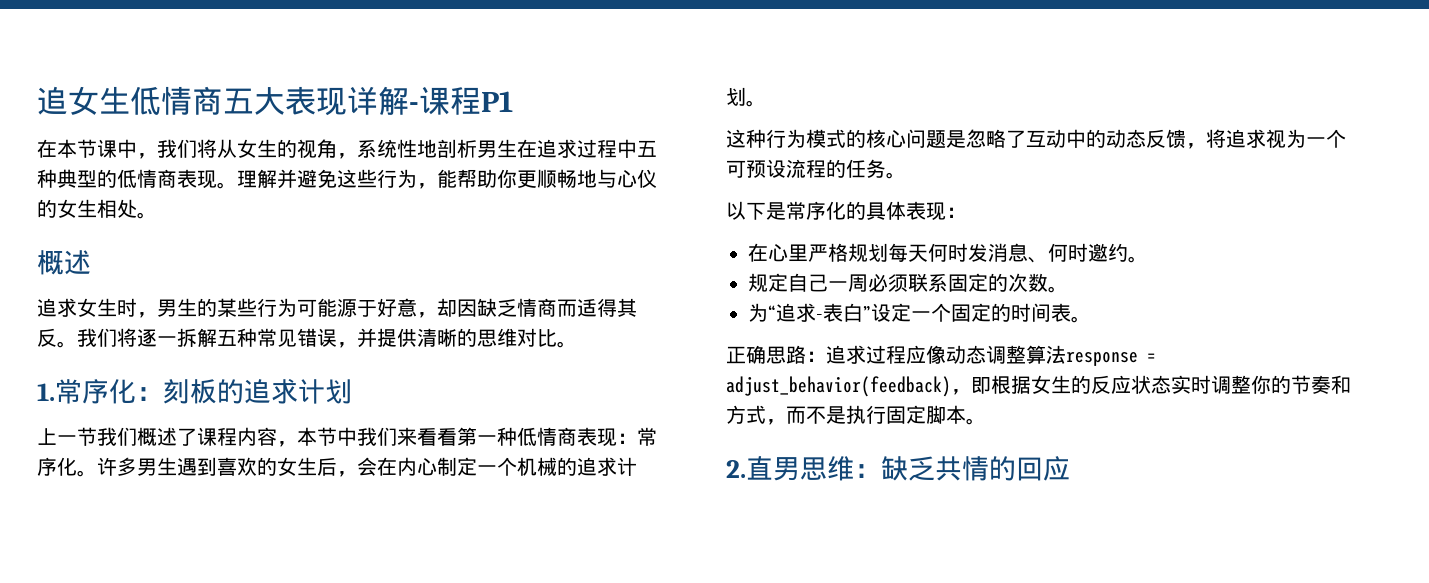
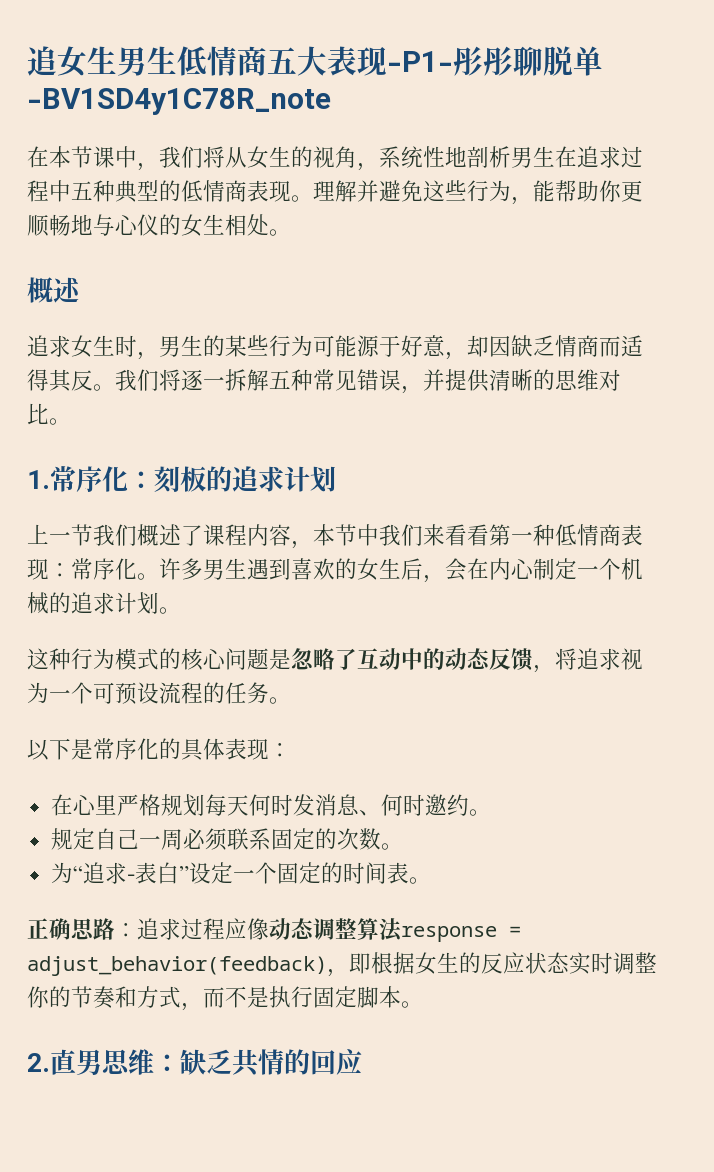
(130, 100) none -> [117,46,177,76] 男生
[347,86,513,115] 详解-课程P1 -> [387,46,603,76] [27,88,331,115] -P1-彤彤聊脱单-BV1SD4y1C78R_note

